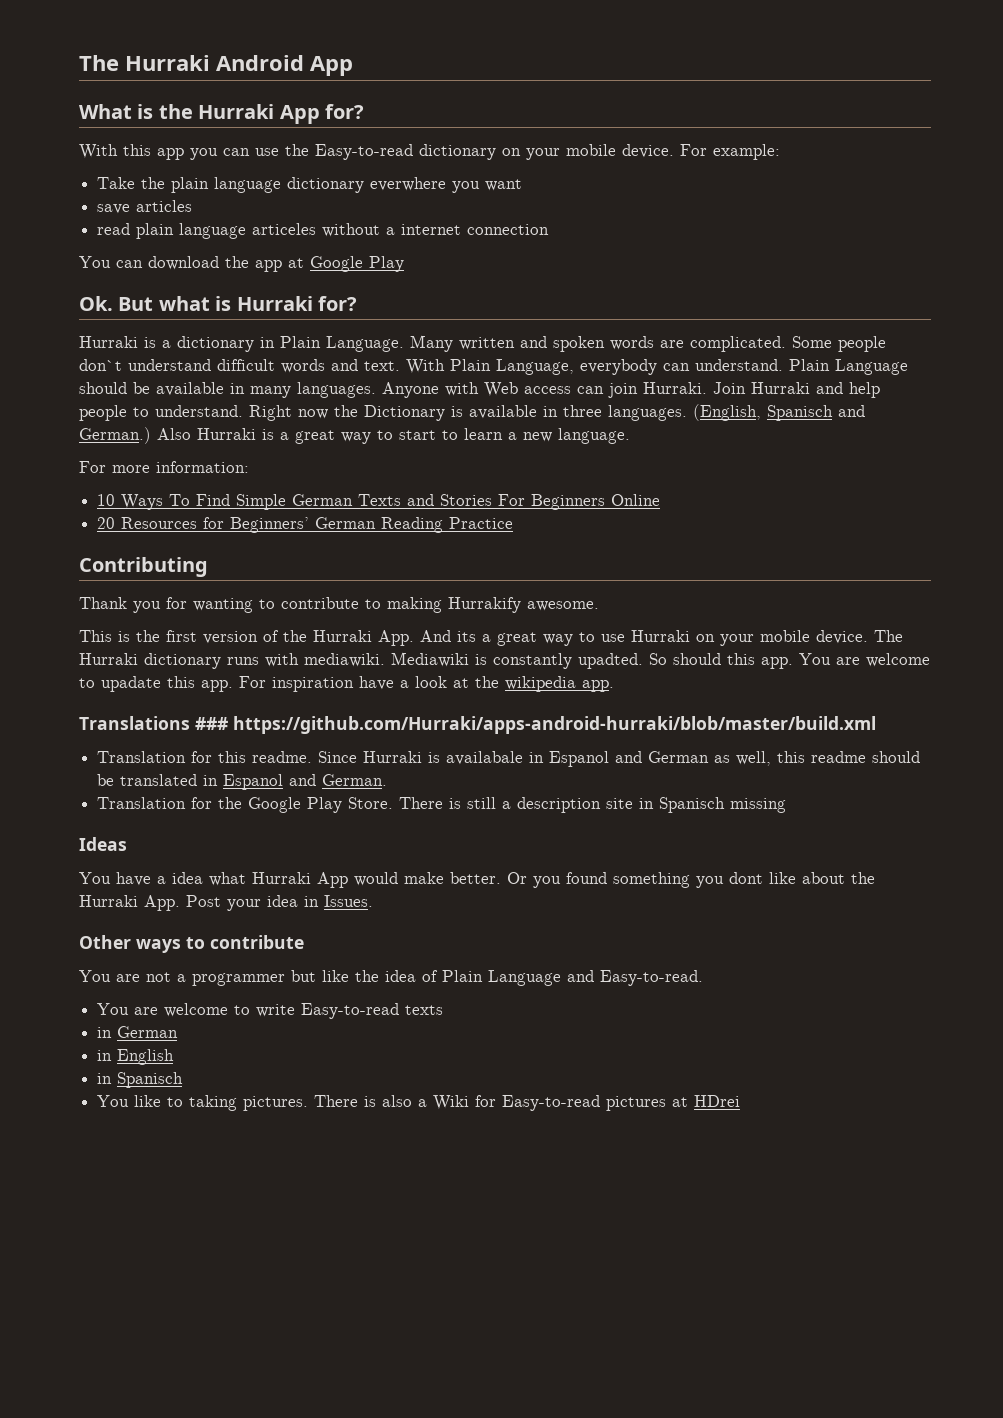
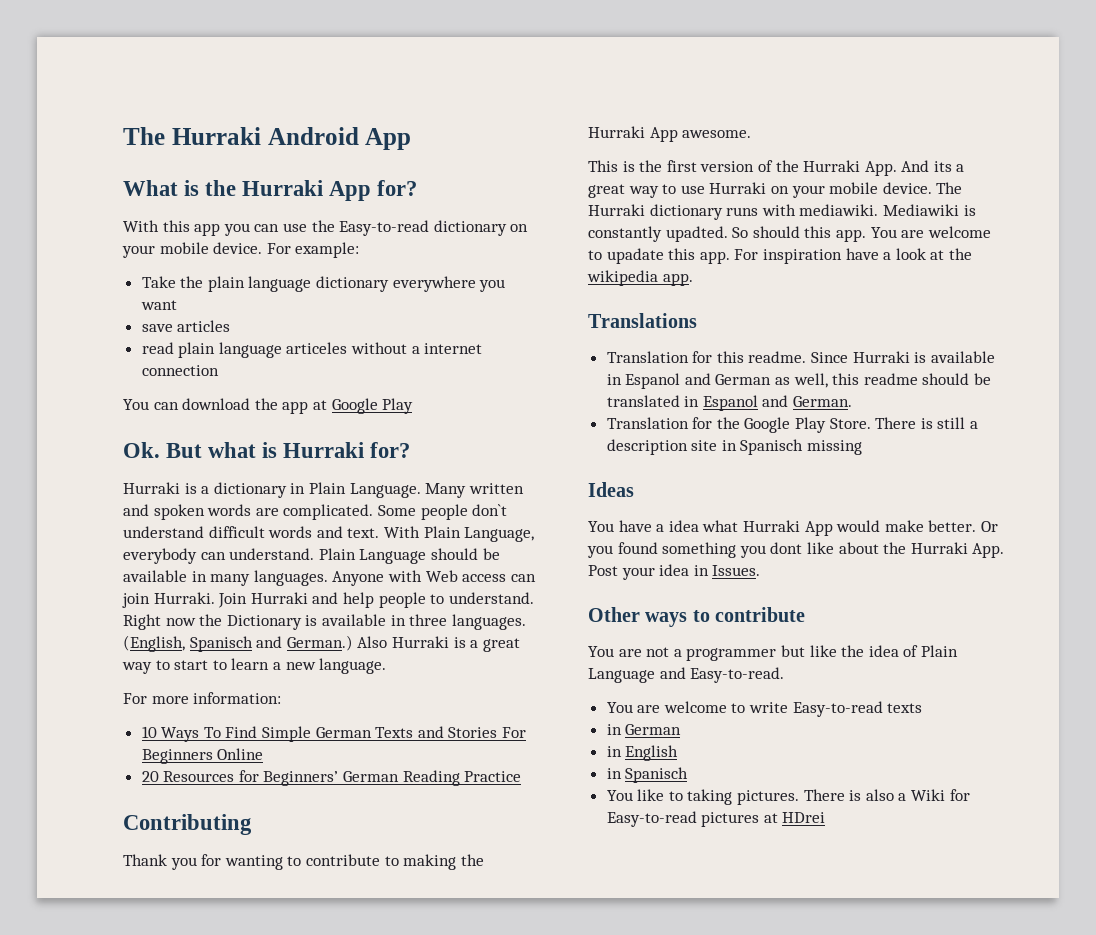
[370,177,447,191] everwhere -> [392,276,476,292] everywhere
[448,597,521,613] Hurrakify -> [460,854,484,866] [588,126,678,142] the Hurraki App
[195,716,876,734] ### https://github.com/Hurraki/apps-android-hurraki/blob/master/build.xml -> (697, 320) none
[446,751,524,765] availabale -> [930,351,995,363] available

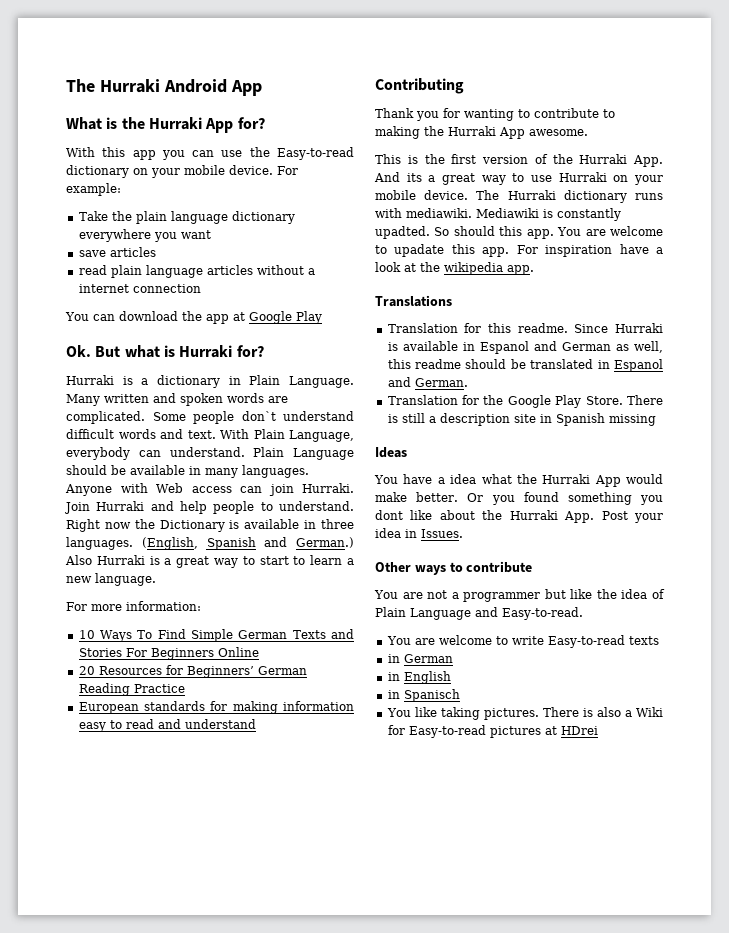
[286,342,348,354] articeles -> [206,265,253,275] articles
[189,636,253,652] Spanisch -> [206,537,256,550] Spanish
(522, 776) none -> [78,701,354,714] [78,719,256,732] // European standards for making information easy to read and understand
[740,439,804,455] Spanisch -> [555,413,605,426] Spanish
(739, 526) none -> [516,474,537,484] the
[668,791,683,801] to -> (437, 712) none

